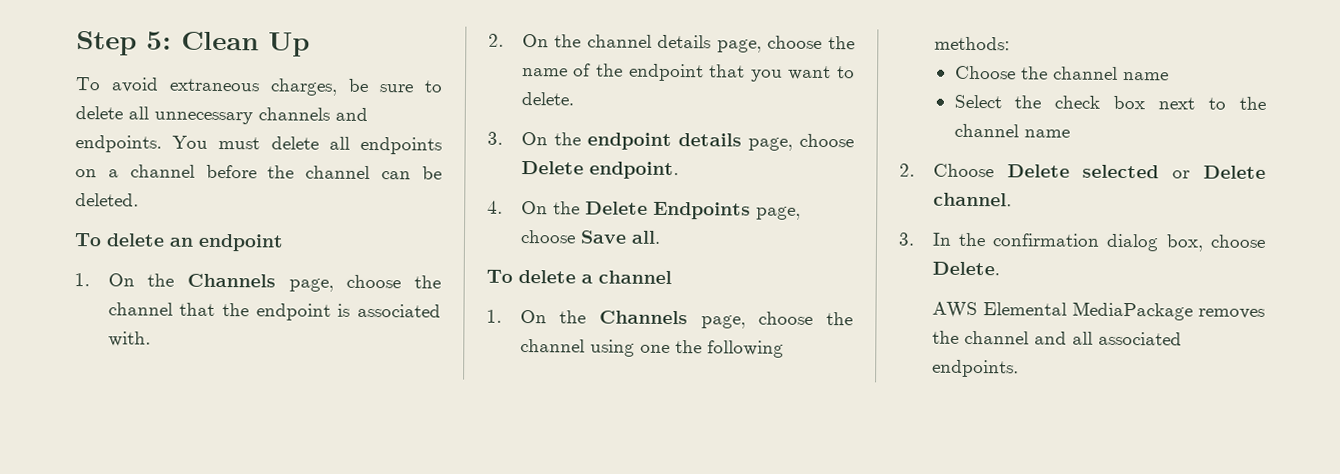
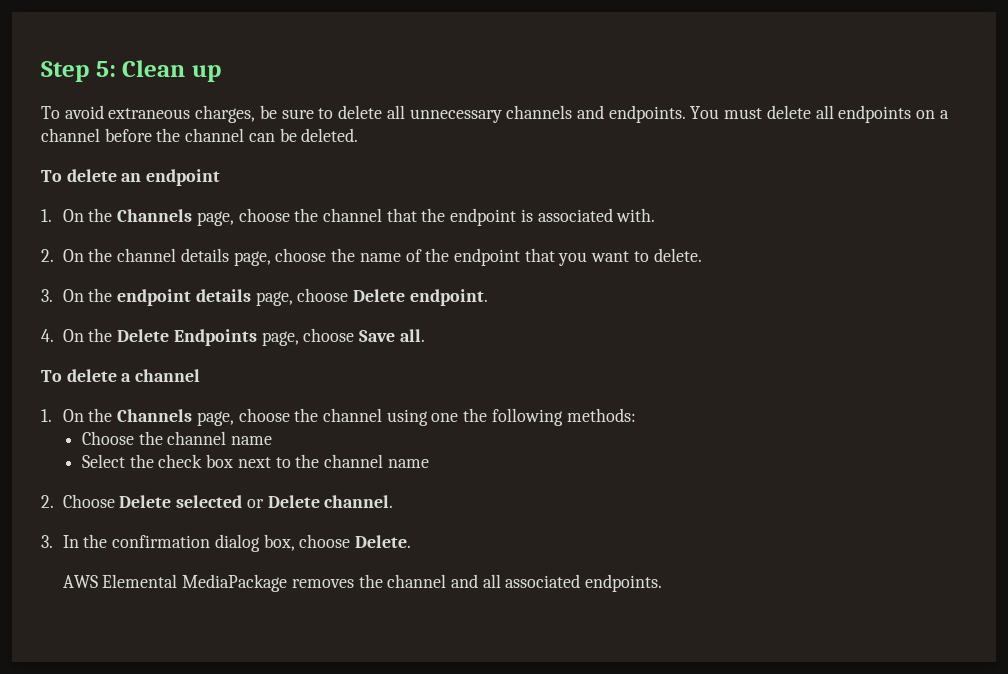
[268,32,310,57] Up -> [191,65,221,82] up

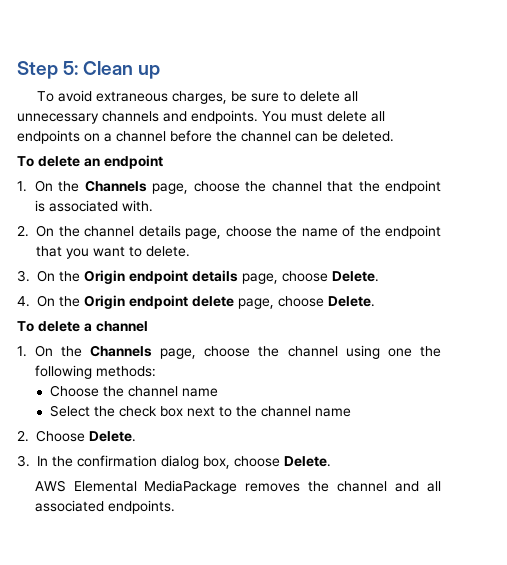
(113, 295) none -> [84,270,125,284] Origin
[353,289,488,306] Delete endpoint. -> [332,271,379,282] Delete.
[117,328,425,346] Delete Endpoints page, choose Save all. -> [84,295,375,309] Origin endpoint delete page, choose Delete.
[119,495,394,508] Delete selected or Delete channel. -> [89,431,136,442] Delete.

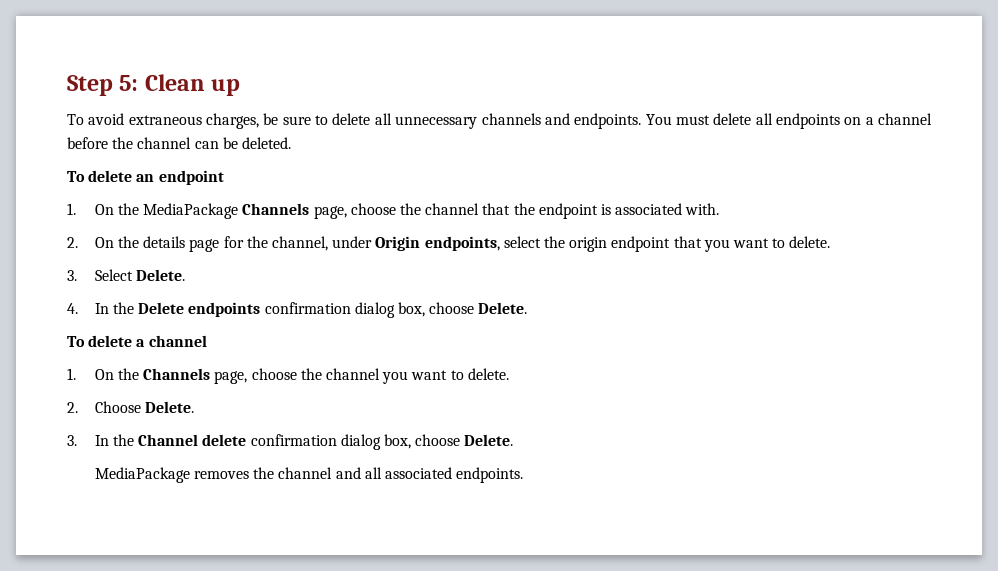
(80, 186) none -> [143,203,239,219] MediaPackage
[84,225,381,239] channel details page, choose the name of the -> [143,236,608,252] details page for the channel, under Origin endpoints, select the origin
[37,270,379,284] [17,295,274,309] On the Origin endpoint details page, choose Delete. // 4. On the Origin endpoint delete page, -> [94,269,186,281] [67,302,426,318] Select Delete. // 4. In the Delete endpoints confirmation dialog box,
[345,345,441,359] [34,365,156,379] [49,385,218,397] [49,405,351,417] using one the following methods: // Choose the channel name // Select the check box next to the channel name -> [382,368,509,384] you want to delete.
[77,455,331,469] [34,480,137,492] confirmation dialog box, choose Delete. // AWS Elemental -> [138,434,514,450] Channel delete confirmation dialog box, choose Delete. //

